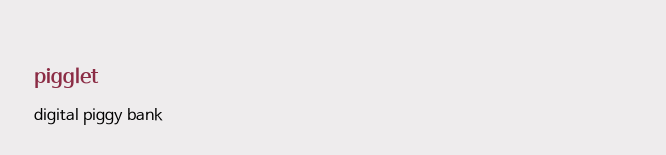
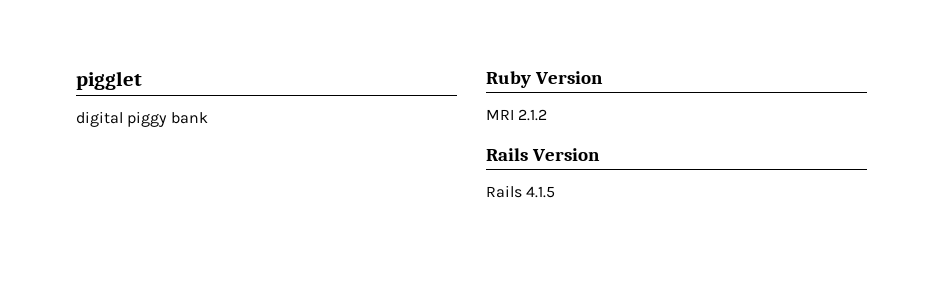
(163, 114) none -> [486,71,603,88] [486,109,548,121] [486,148,600,161] [486,185,556,198] // Ruby Version // MRI 2.1.2 // Rails Version // Rails 4.1.5

